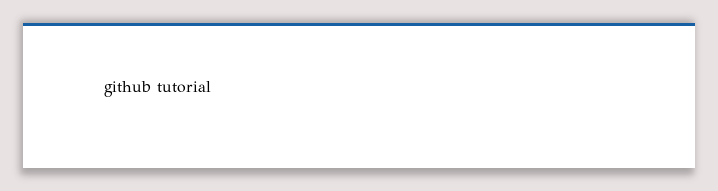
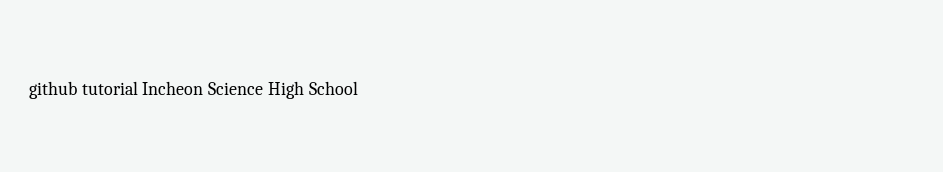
(211, 87) none -> [142,81,358,99] Incheon Science High School

